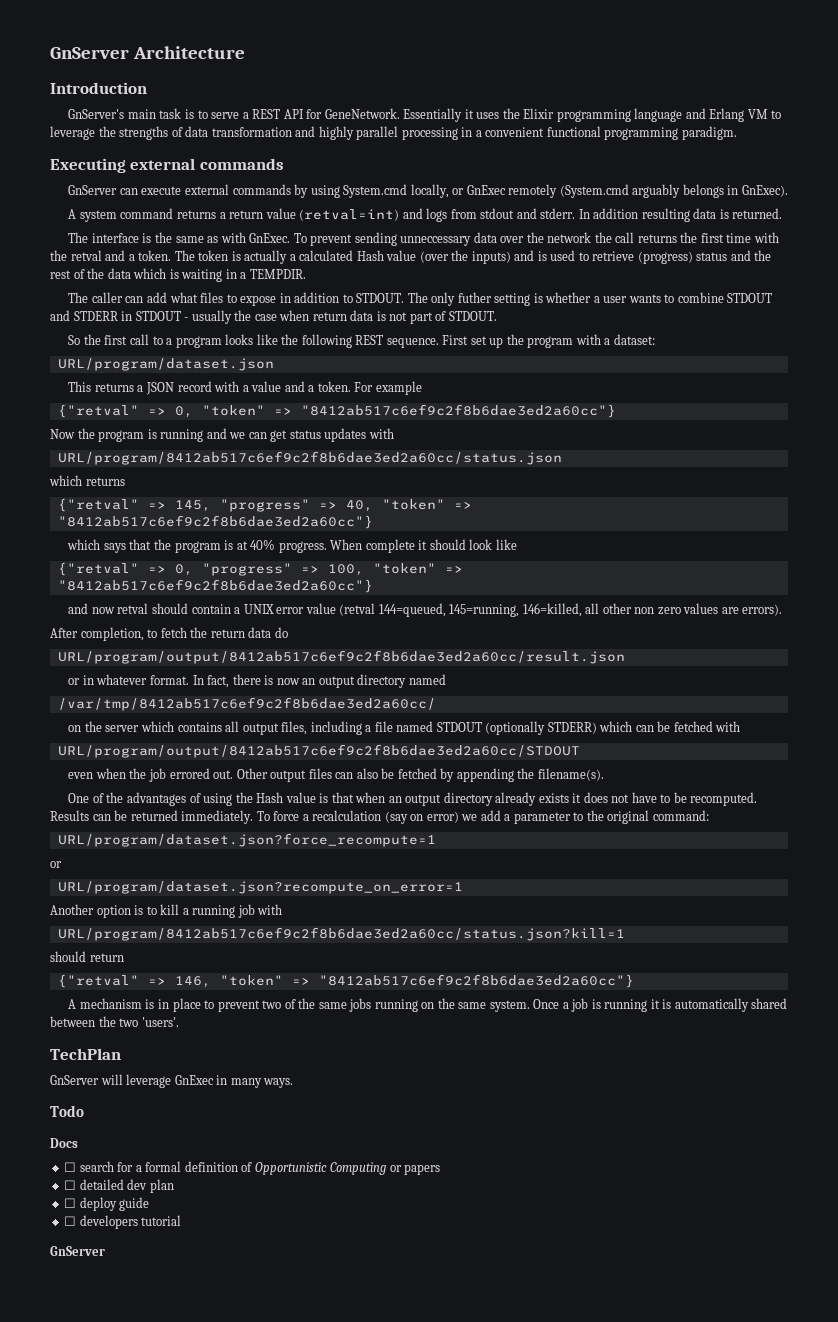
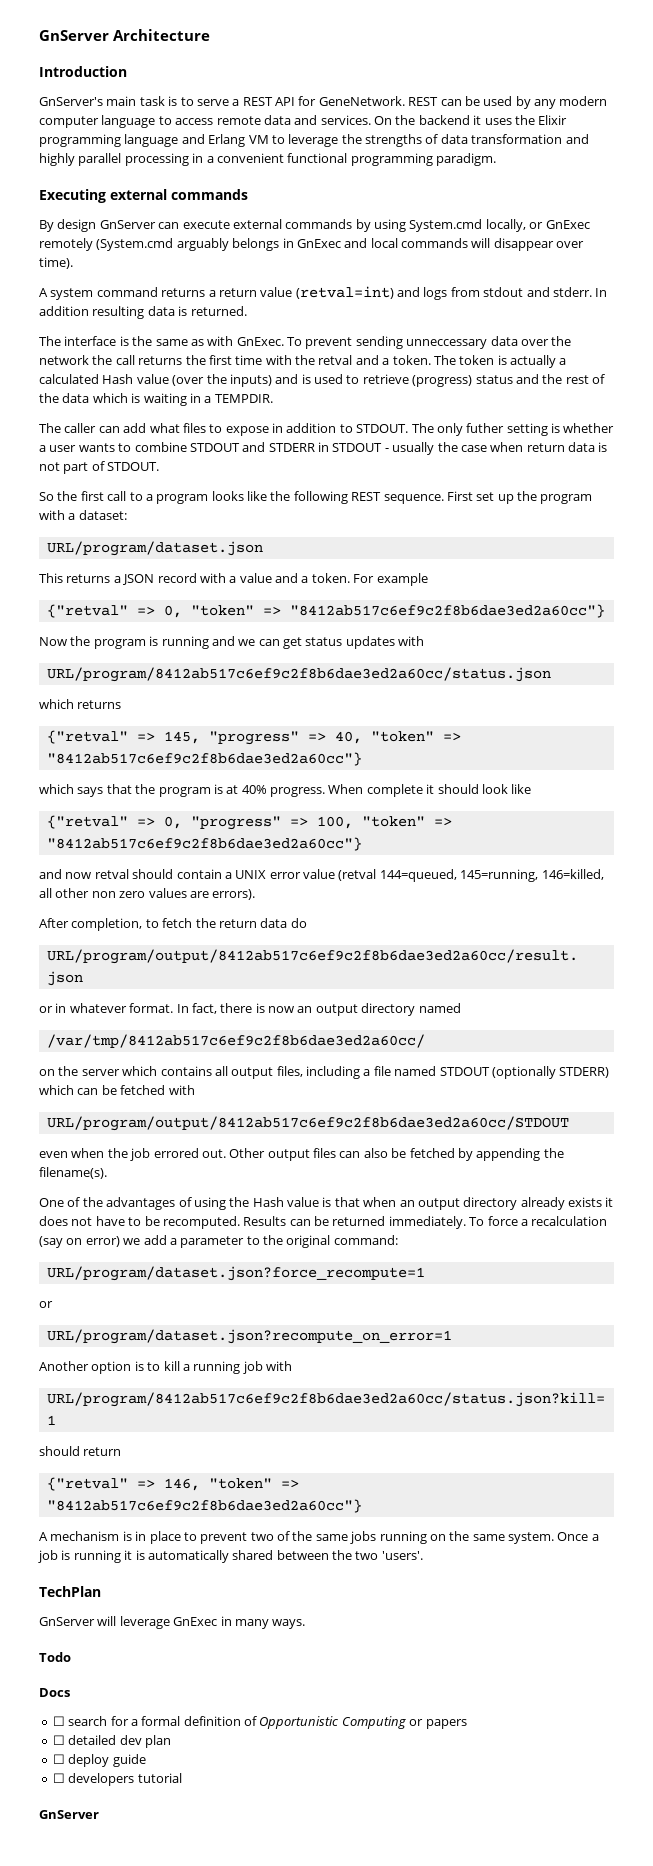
[403,108,463,122] Essentially -> [408,96,608,109] [39,115,470,128] REST can be used by any modern computer language to access remote data and services. On the backend
(284, 164) none -> [39,219,97,232] By design
[741,185,788,197] GnExec). -> [296,238,585,251] [39,257,73,269] GnExec and local commands will disappear over time).

